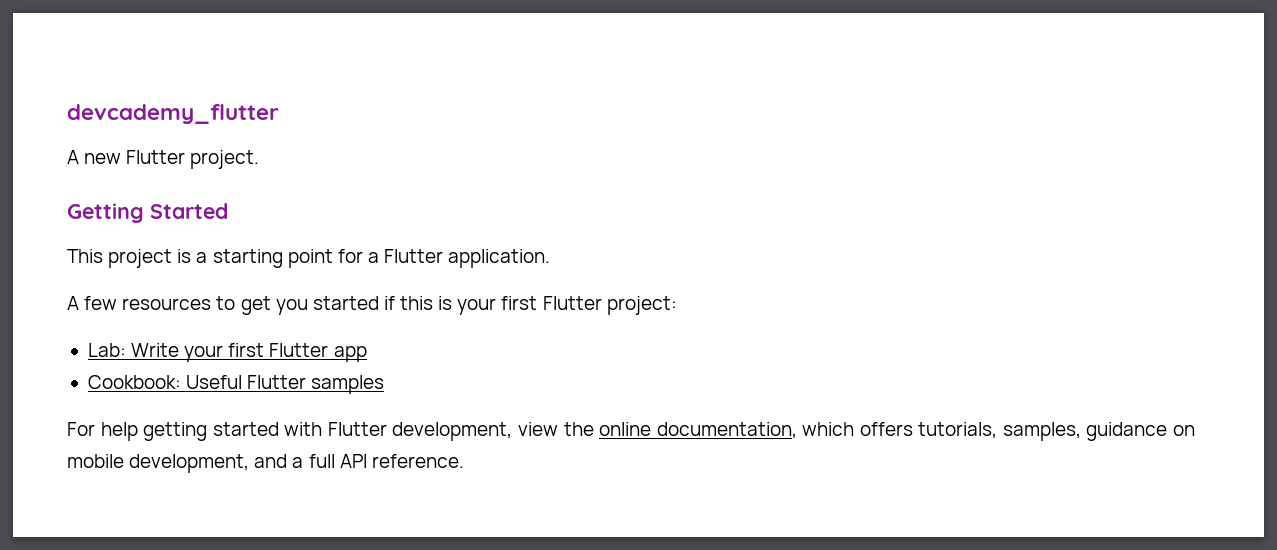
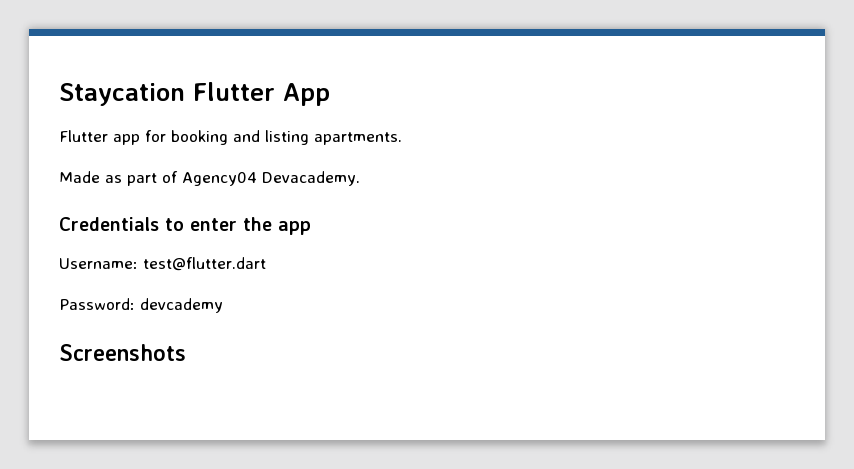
[67,104,279,124] [67,150,260,169] [67,203,228,223] [67,249,551,268] [67,296,677,315] [87,343,367,362] [87,375,385,394] [67,422,1195,441] [67,454,464,473] devcademy_flutter // A new Flutter project. // Getting Started // This project is a starting point for a Flutter application. // A few resources to get you started if this is your first Flutter project: // Lab: Write your first Flutter app // Cookbook: Useful Flutter samples // For help getting started with Flutter development, view the online documentation, which offers tutorials, samples, guidance on mobile development, and a full API reference. -> [59,82,330,106] [59,130,402,145] [59,171,360,186] [59,217,311,235] [59,257,266,271] [59,298,223,313] [59,344,186,361] Staycation Flutter App // Flutter app for booking and listing apartments. // Made as part of Agency04 Devacademy. // Credentials to enter the app // Username: test@flutter.dart // Password: devcademy // Screenshots

